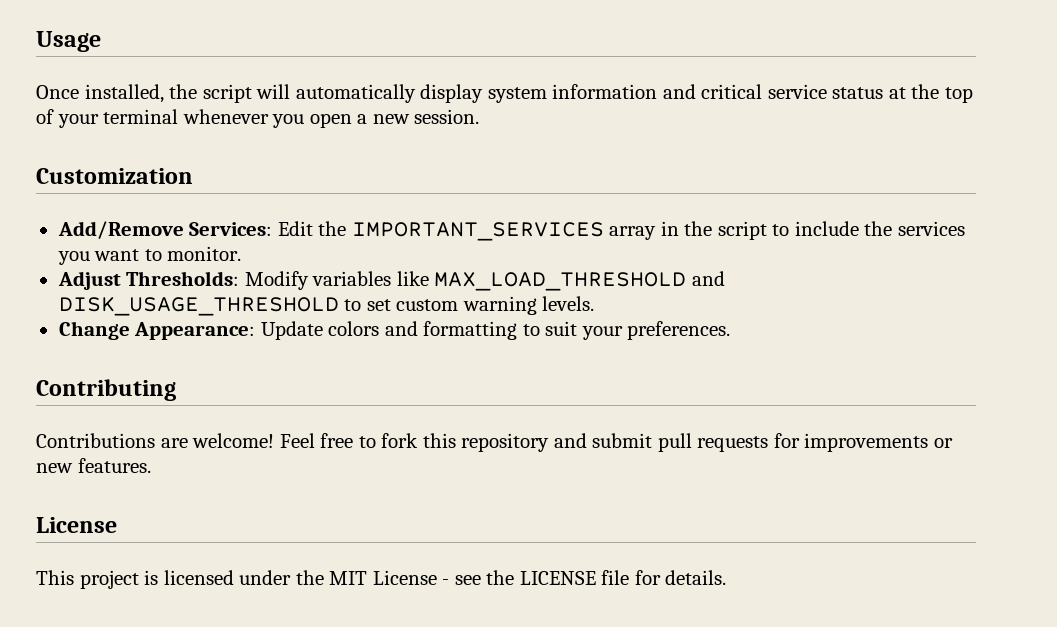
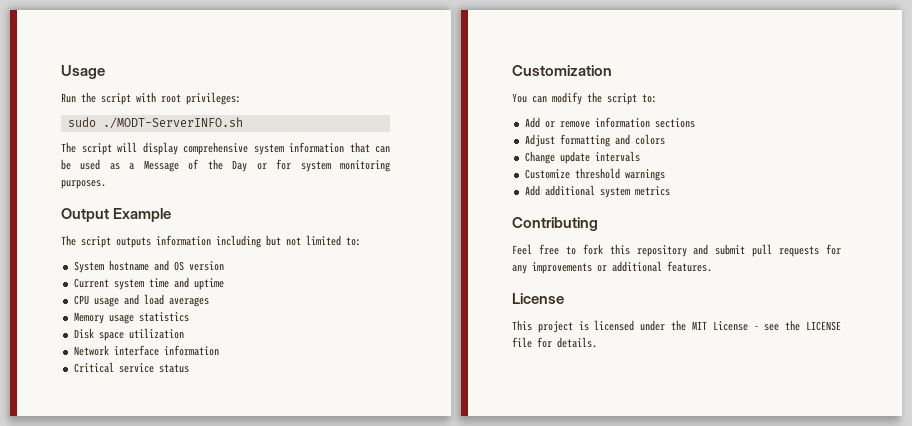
[36,84,974,103] [36,109,480,128] [36,168,193,184] [57,221,965,241] [57,246,242,265] [57,271,725,291] [58,296,595,316] [58,321,731,340] [36,379,176,401] [36,433,275,448] Once installed, the script will automatically display system information and critical service status at the top of your terminal whenever you open a new session. // Customization // Add/Remove Services: Edit the IMPORTANT_SERVICES array in the script to include the services you want to monitor. // Adjust Thresholds: Modify variables like MAX_LOAD_THRESHOLD and DISK_USAGE_THRESHOLD to set custom warning levels. // Change Appearance: Update colors and formatting to suit your preferences. // Contributing // Contributions are welcome! -> [61,92,241,105] [67,117,243,129] [61,142,390,155] [61,159,390,172] [61,180,106,189] [61,208,172,222] [61,235,361,248] [73,260,224,273] [73,277,224,290] [73,294,209,307] [73,312,189,324] [73,328,184,341] [73,345,219,356] [73,362,189,373] [512,65,612,76] [512,92,657,105] [524,117,695,128] [524,134,665,147] [524,151,640,164] [524,168,665,181] [524,185,670,198] [512,217,598,231] Run the script with root privileges: // sudo ./MODT-ServerINFO.sh // The script will display comprehensive system information that can be used as a Message of the Day or for system monitoring purposes. // Output Example // The script outputs information including but not limited to: // System hostname and OS version // Current system time and uptime // CPU usage and load averages // Memory usage statistics // Disk space utilization // Network interface information // Critical service status // Customization // You can modify the script to: // Add or remove information sections // Adjust formatting and colors // Change update intervals // Customize threshold warnings // Add additional system metrics // Contributing //
(800, 440) none -> [512,265,527,274] any
[36,463,73,473] new -> [612,261,662,272] additional

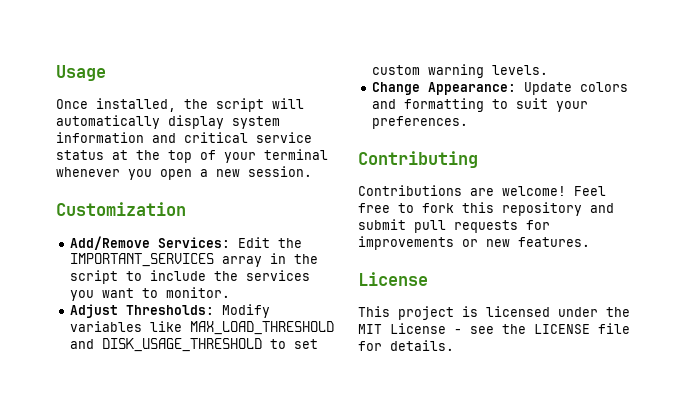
[61,92,241,105] [67,117,243,129] [61,142,390,155] [61,159,390,172] [61,180,106,189] [61,208,172,222] [61,235,361,248] [73,260,224,273] [73,277,224,290] [73,294,209,307] [73,312,189,324] [73,328,184,341] [73,345,219,356] [73,362,189,373] [512,65,612,76] [512,92,657,105] [524,117,695,128] [524,134,665,147] [524,151,640,164] [524,168,665,181] [524,185,670,198] [512,217,598,231] Run the script with root privileges: // sudo ./MODT-ServerINFO.sh // The script will display comprehensive system information that can be used as a Message of the Day or for system monitoring purposes. // Output Example // The script outputs information including but not limited to: // System hostname and OS version // Current system time and uptime // CPU usage and load averages // Memory usage statistics // Disk space utilization // Network interface information // Critical service status // Customization // You can modify the script to: // Add or remove information sections // Adjust formatting and colors // Change update intervals // Customize threshold warnings // Add additional system metrics // Contributing // -> [56,98,304,112] [56,115,280,129] [56,132,312,143] [56,149,328,163] [56,166,312,180] [56,202,186,216] [70,236,303,250] [70,253,319,267] [70,270,311,284] [70,287,231,301] [70,304,271,318] [70,321,335,335] [70,338,319,352] [372,64,549,78] [372,82,629,95] [372,98,589,112] [372,116,469,129] [358,151,478,168] [358,185,566,196] Once installed, the script will automatically display system information and critical service status at the top of your terminal whenever you open a new session. // Customization // Add/Remove Services: Edit the IMPORTANT_SERVICES array in the script to include the services you want to monitor. // Adjust Thresholds: Modify variables like MAX_LOAD_THRESHOLD and DISK_USAGE_THRESHOLD to set custom warning levels. // Change Appearance: Update colors and formatting to suit your preferences. // Contributing // Contributions are welcome!
[512,265,527,274] any -> (550, 225) none
[612,261,662,272] additional -> [486,239,510,247] new

